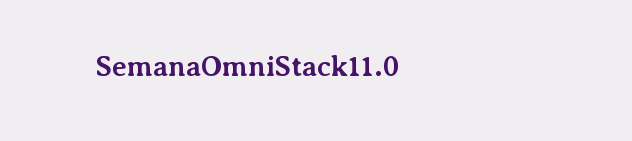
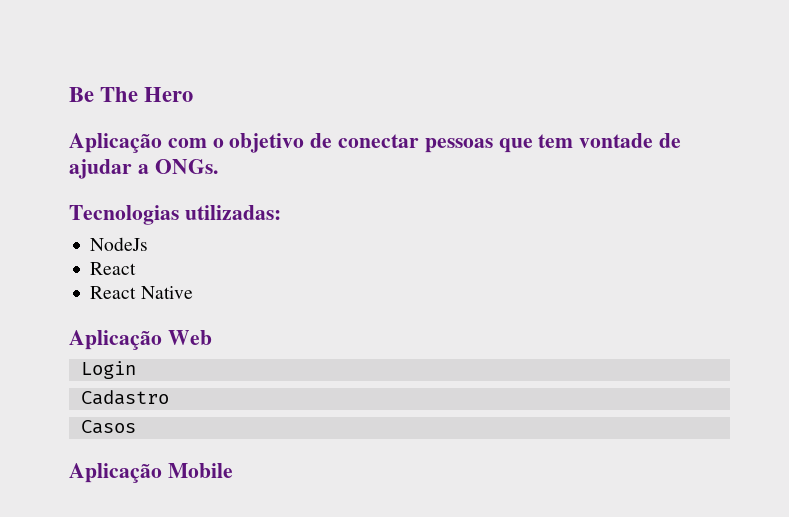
[96,55,399,76] SemanaOmniStack11.0 -> [69,87,194,102] [69,133,682,153] [69,159,218,179] [69,205,281,225] [90,237,149,251] [90,262,137,275] [90,286,193,299] [69,330,212,350] [80,361,136,379] [80,390,169,405] [80,420,136,434] [69,463,233,483] Be The Hero // Aplicação com o objetivo de conectar pessoas que tem vontade de ajudar a ONGs. // Tecnologias utilizadas: // NodeJs // React // React Native // Aplicação Web // Login // Cadastro // Casos // Aplicação Mobile

